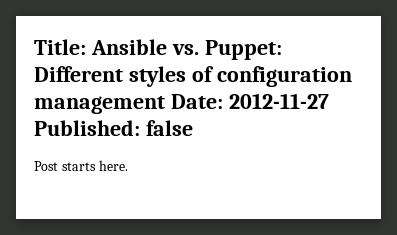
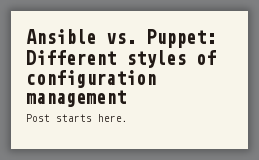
[34,39,86,55] Title: -> (26, 36) none
[170,93,329,109] [34,120,193,136] Date: 2012-11-27 Published: false -> (126, 98) none

